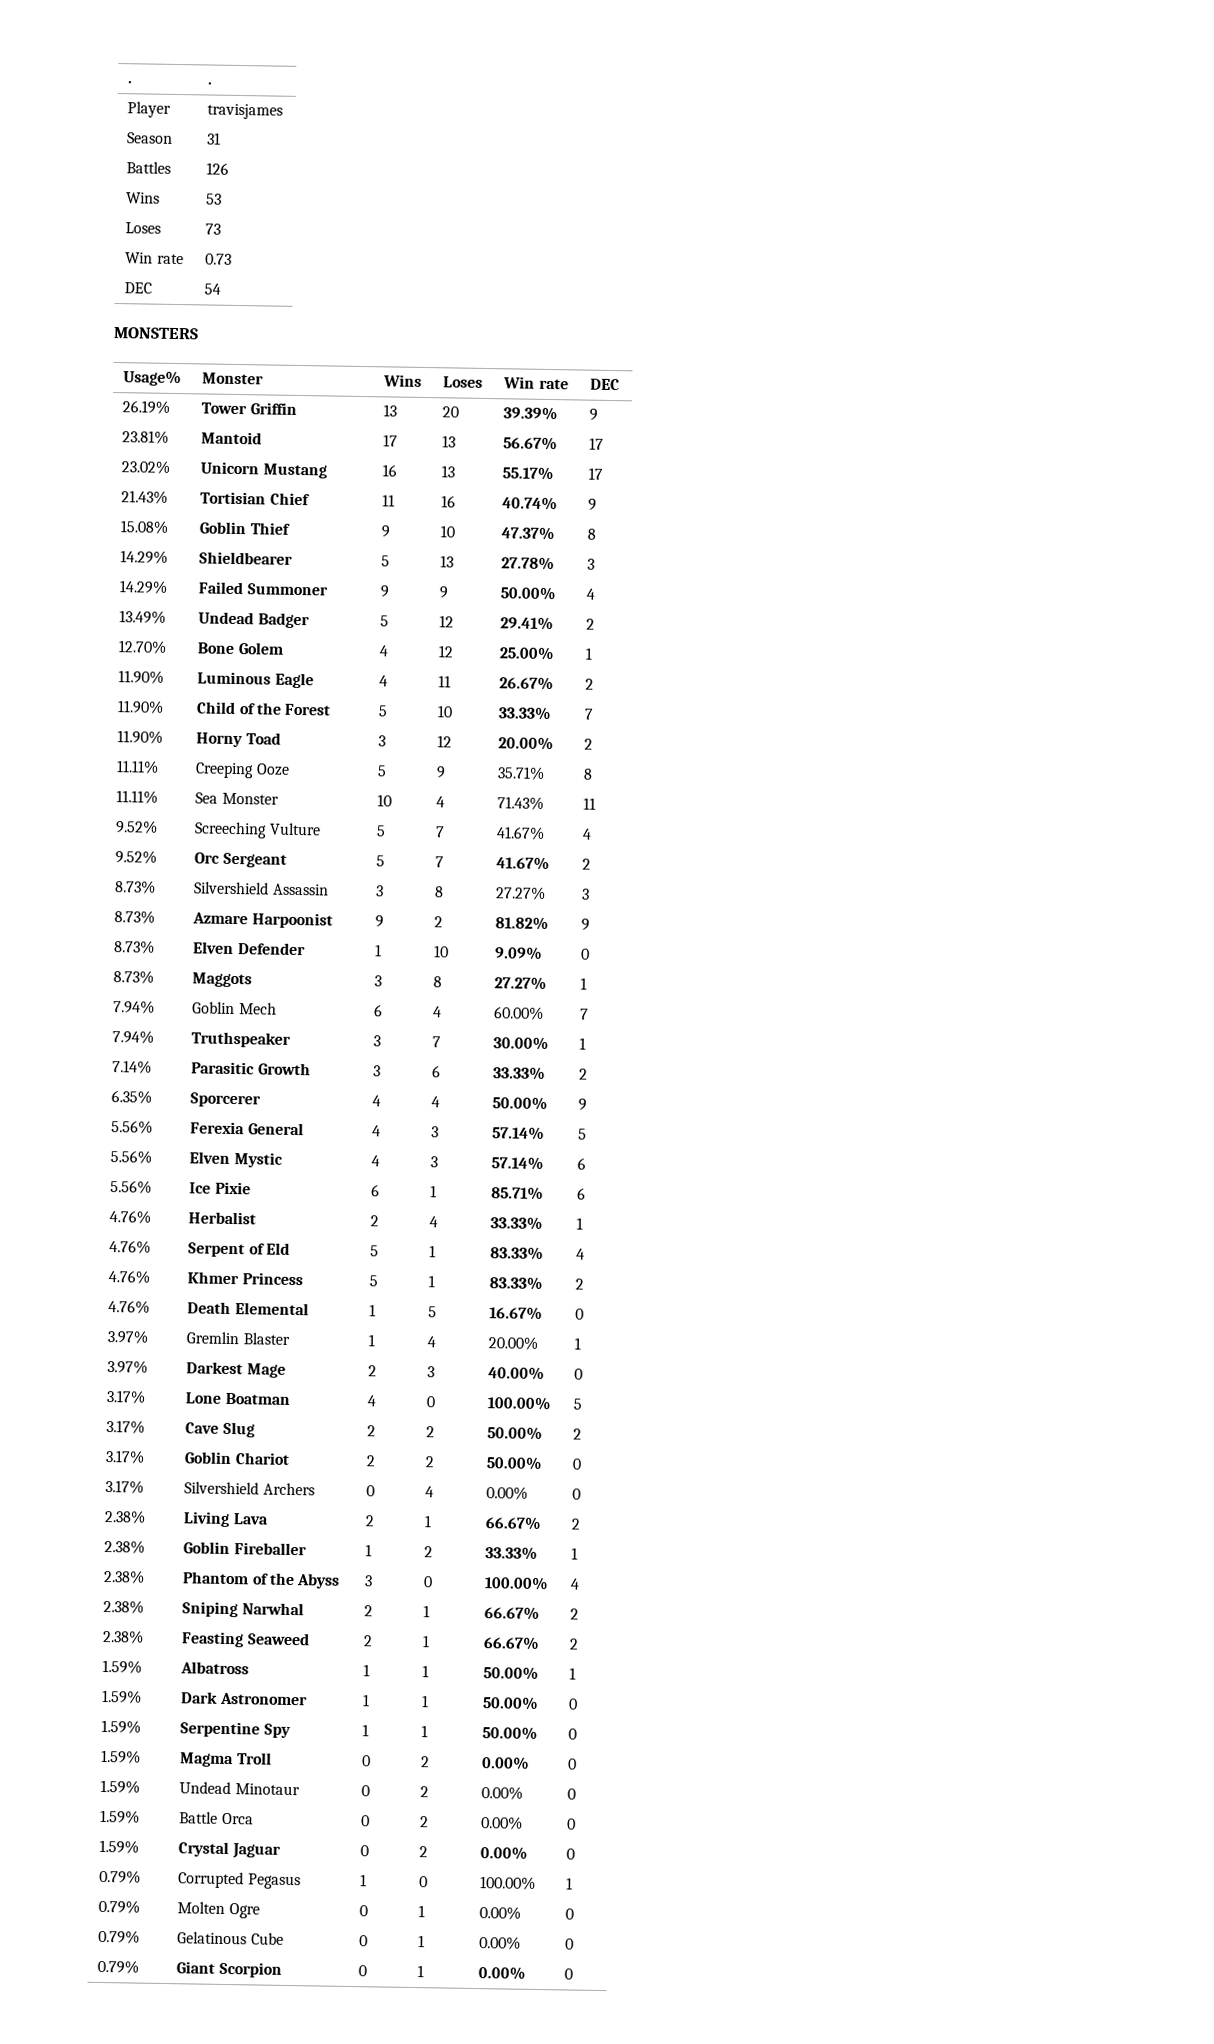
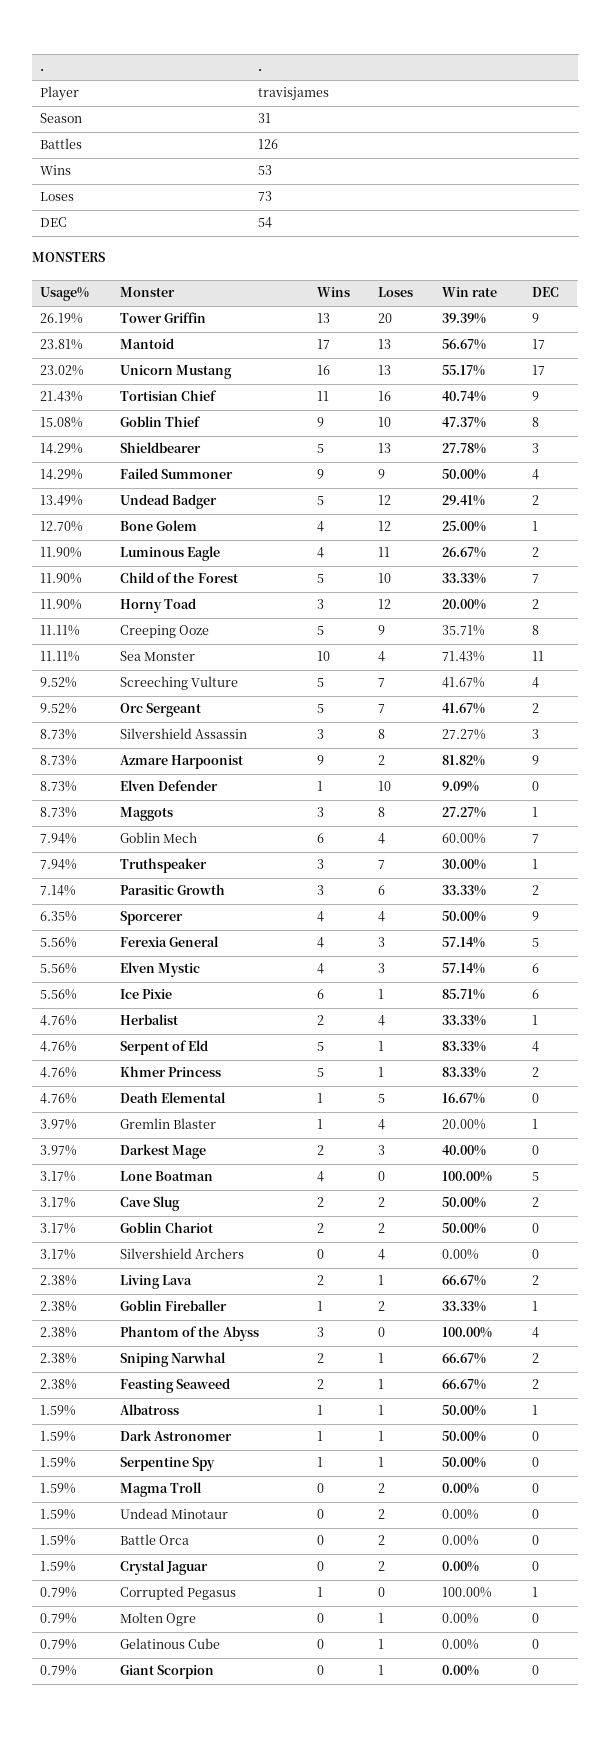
[125,252,184,265] [205,253,233,265] // Win rate | 0.73 -> (272, 196) none

